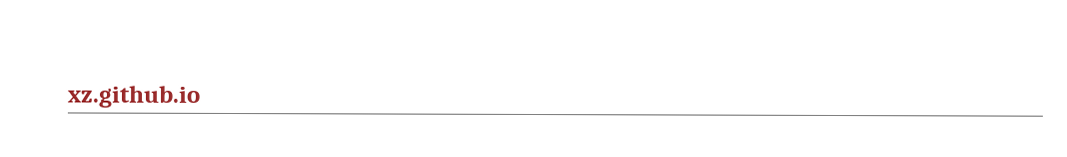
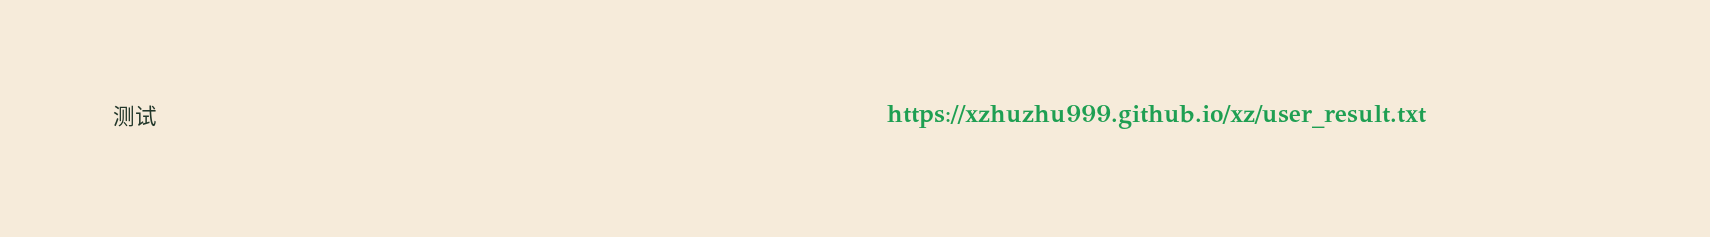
[67,85,200,108] xz.github.io -> [113,105,157,127] [887,105,1427,129] 测试 // https://xzhuzhu999.github.io/xz/user_result.txt

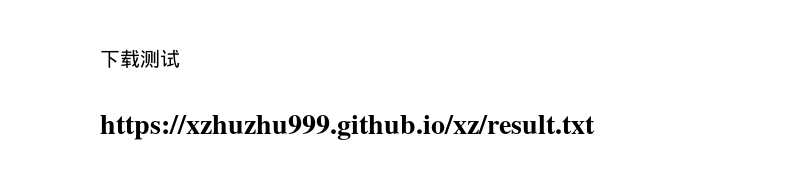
(113, 116) none -> [100,49,140,68] 下载
[887,105,1427,129] https://xzhuzhu999.github.io/xz/user_result.txt -> [100,115,595,140] https://xzhuzhu999.github.io/xz/result.txt

